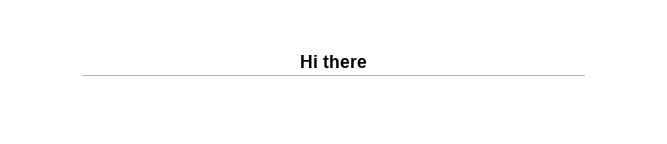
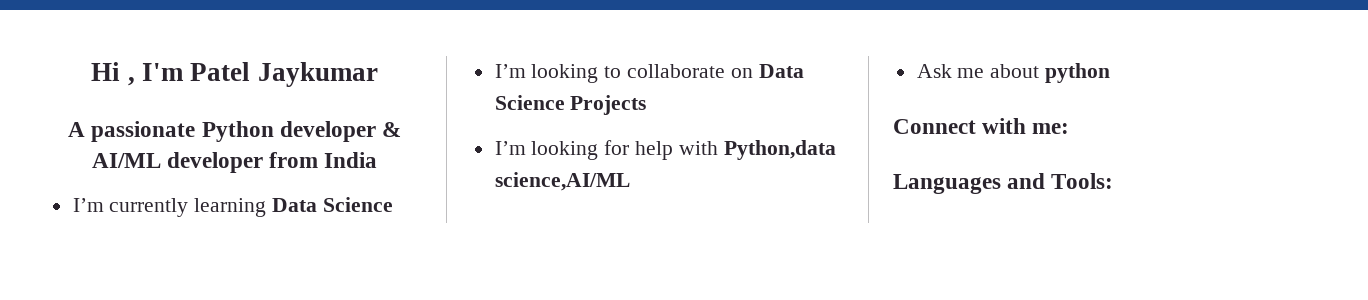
[323,55,367,68] there -> [127,62,378,87] [68,121,401,142] [91,152,378,173] [72,197,393,217] [494,64,804,83] [494,95,647,115] [494,140,836,160] [494,172,630,191] [916,63,1111,83] [893,118,1070,134] [893,173,1114,194] , I'm Patel Jaykumar // A passionate Python developer & AI/ML developer from India // I’m currently learning Data Science // I’m looking to collaborate on Data Science Projects // I’m looking for help with Python,data science,AI/ML // Ask me about python // Connect with me: // Languages and Tools:

